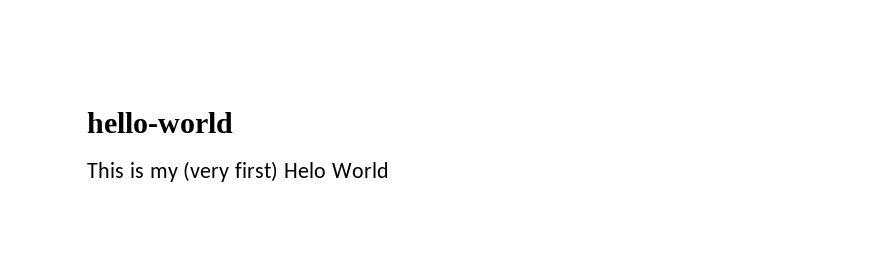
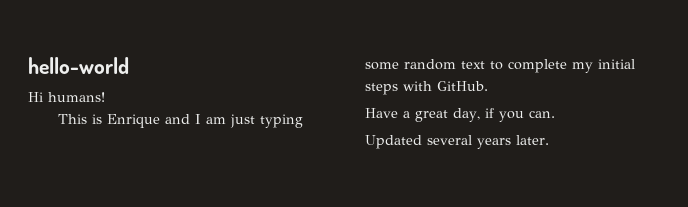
(233, 122) none -> [28,92,105,102] // Hi humans!
[149,161,389,182] my (very first) Helo World -> [107,114,304,128] [365,59,635,73] [365,81,488,95] [365,108,555,122] [365,135,549,149] Enrique and I am just typing some random text to complete my initial steps with GitHub. // Have a great day, if you can. // Updated several years later.

